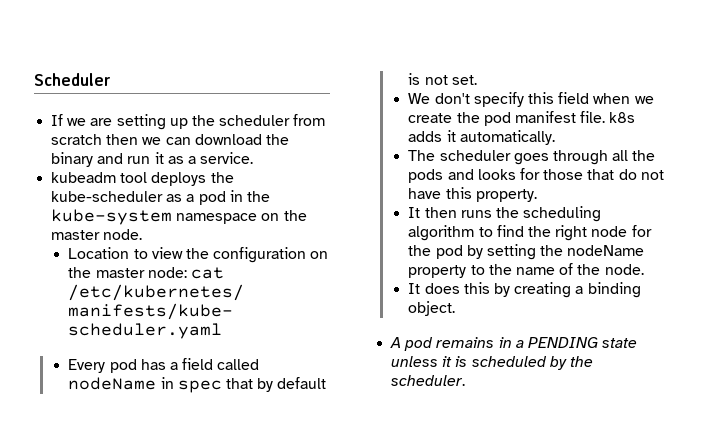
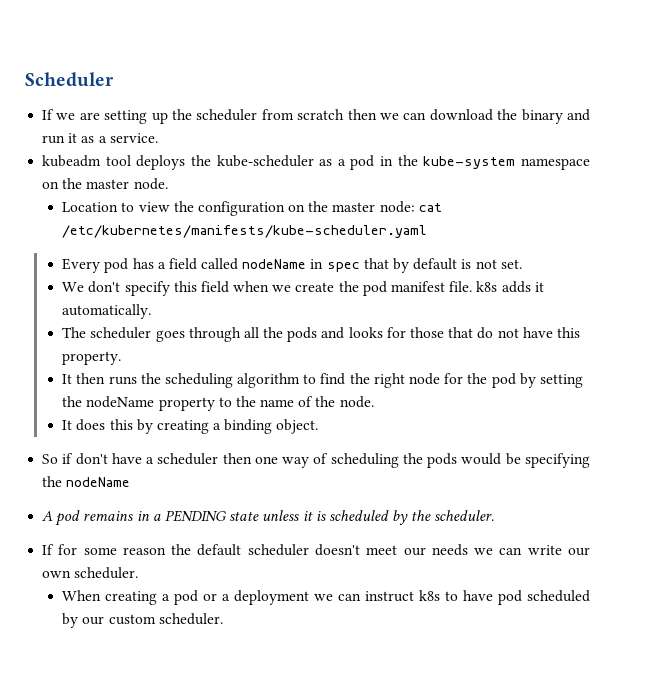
(456, 308) none -> [42,453,590,468] [42,476,131,487] // So if don't have a scheduler then one way of scheduling the pods would be specifying the nodeName
(466, 380) none -> [42,544,590,556] [42,567,139,579] [62,590,590,605] [62,613,223,628] // If for some reason the default scheduler doesn't meet our needs we can write our own scheduler. // When creating a pod or a deployment we can instruct k8s to have pod scheduled by our custom scheduler.

